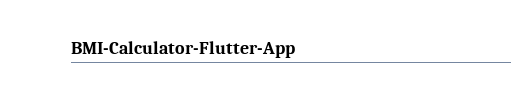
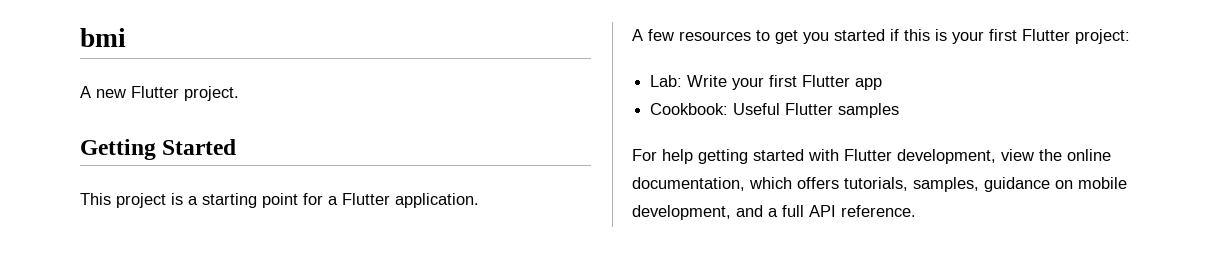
[71,41,295,58] BMI-Calculator-Flutter-App -> [80,28,126,47] [80,86,239,101] [80,139,237,160] [80,193,479,208] [632,29,1130,44] [650,75,883,90] [650,103,900,118] [632,149,1111,164] [632,177,1127,192] [632,205,916,220] bmi // A new Flutter project. // Getting Started // This project is a starting point for a Flutter application. // A few resources to get you started if this is your first Flutter project: // Lab: Write your first Flutter app // Cookbook: Useful Flutter samples // For help getting started with Flutter development, view the online documentation, which offers tutorials, samples, guidance on mobile development, and a full API reference.

